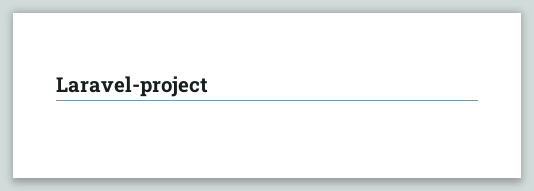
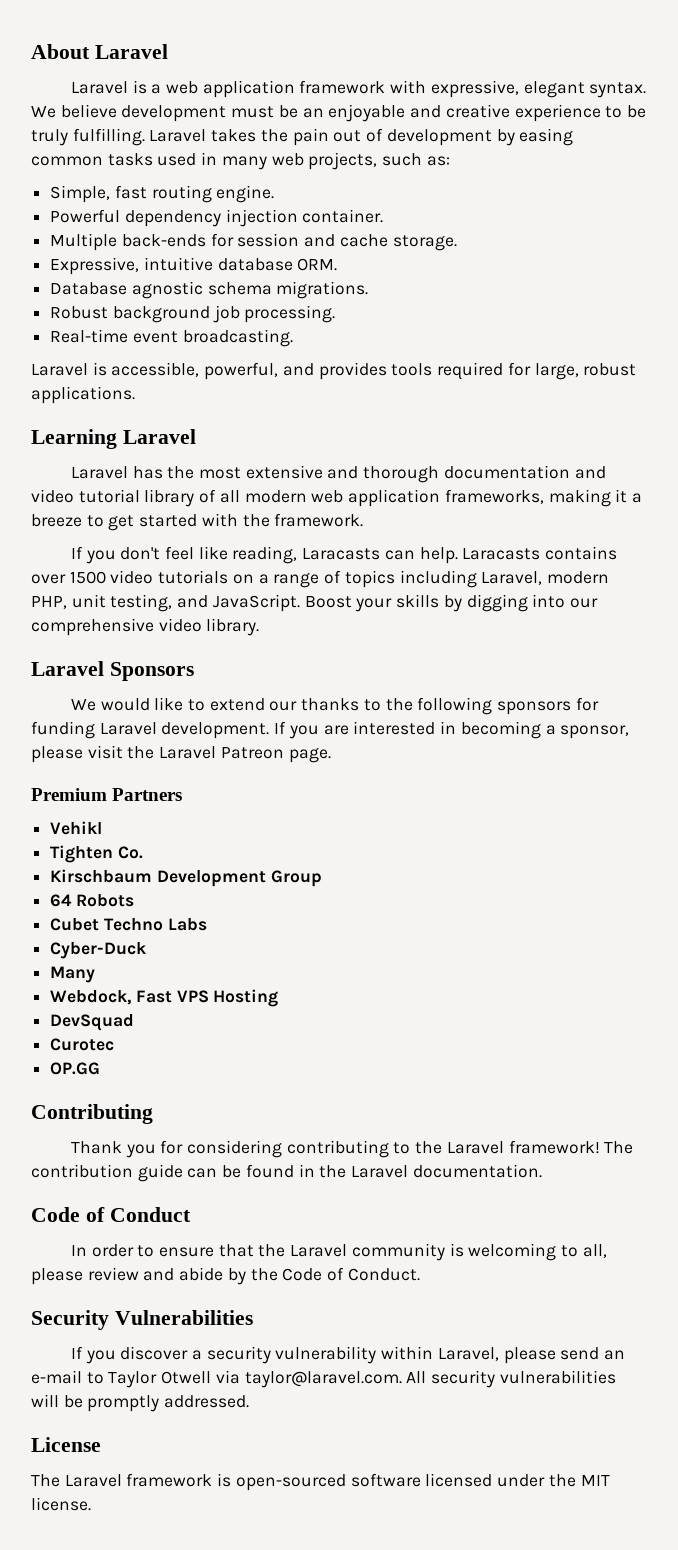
[56,76,208,97] Laravel-project -> [31,44,168,59] [70,80,647,98] [31,104,646,122] [31,128,574,146] [31,152,450,170] [50,185,275,203] [50,209,384,227] [50,233,457,251] [50,257,338,275] [50,281,369,299] [50,305,336,323] [50,329,293,347] [31,362,637,380] [31,386,135,404] [31,429,196,449] [70,465,606,483] [31,489,642,507] [31,513,364,531] [70,546,618,564] [31,570,609,588] [31,594,598,612] [31,618,260,636] [31,661,194,681] [70,697,599,715] [31,721,630,739] [31,745,331,763] [31,788,183,801] [50,821,103,835] [50,845,143,863] [50,869,322,887] [50,894,134,907] [50,918,207,931] [50,942,148,959] [50,966,96,983] [50,989,279,1007] [50,1014,135,1031] [50,1038,115,1051] [50,1062,101,1075] [31,1104,153,1124] [70,1140,634,1158] [31,1164,542,1182] [31,1207,191,1222] [70,1243,607,1261] [31,1267,420,1285] [31,1310,253,1330] [70,1346,626,1364] [31,1370,616,1388] [31,1394,250,1412] [31,1437,101,1452] [31,1473,610,1491] [31,1497,91,1511] About Laravel // Laravel is a web application framework with expressive, elegant syntax. We believe development must be an enjoyable and creative experience to be truly fulfilling. Laravel takes the pain out of development by easing common tasks used in many web projects, such as: // Simple, fast routing engine. // Powerful dependency injection container. // Multiple back-ends for session and cache storage. // Expressive, intuitive database ORM. // Database agnostic schema migrations. // Robust background job processing. // Real-time event broadcasting. // Laravel is accessible, powerful, and provides tools required for large, robust applications. // Learning Laravel // Laravel has the most extensive and thorough documentation and video tutorial library of all modern web application frameworks, making it a breeze to get started with the framework. // If you don't feel like reading, Laracasts can help. Laracasts contains over 1500 video tutorials on a range of topics including Laravel, modern PHP, unit testing, and JavaScript. Boost your skills by digging into our comprehensive video library. // Laravel Sponsors // We would like to extend our thanks to the following sponsors for funding Laravel development. If you are interested in becoming a sponsor, please visit the Laravel Patreon page. // Premium Partners // Vehikl // Tighten Co. // Kirschbaum Development Group // 64 Robots // Cubet Techno Labs // Cyber-Duck // Many // Webdock, Fast VPS Hosting // DevSquad // Curotec // OP.GG // Contributing // Thank you for considering contributing to the Laravel framework! The contribution guide can be found in the Laravel documentation. // Code of Conduct // In order to ensure that the Laravel community is welcoming to all, please review and abide by the Code of Conduct. // Security Vulnerabilities // If you discover a security vulnerability within Laravel, please send an e-mail to Taylor Otwell via taylor@laravel.com. All security vulnerabilities will be promptly addressed. // License // The Laravel framework is open-sourced software licensed under the MIT license.

